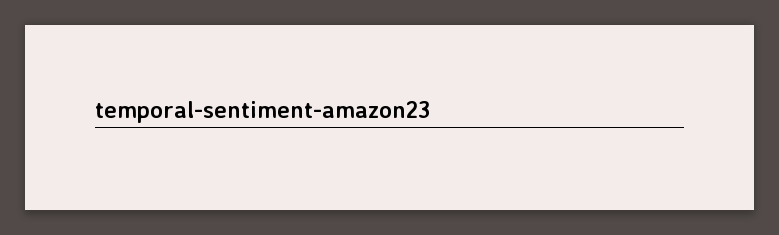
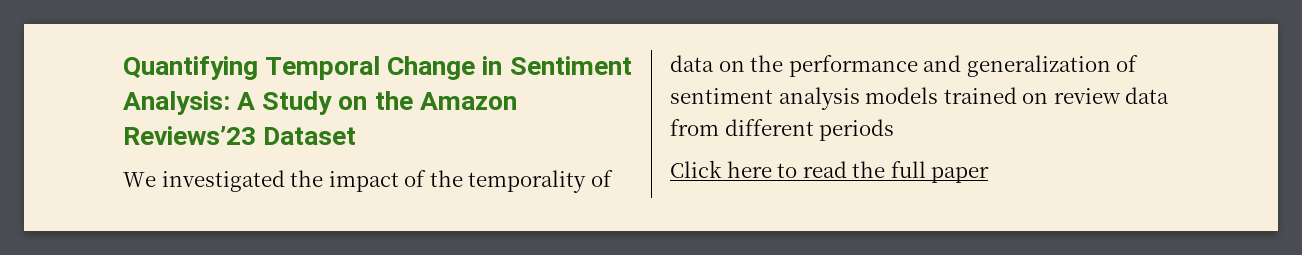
[95,101,430,123] temporal-sentiment-amazon23 -> [123,56,632,80] [123,91,517,115] [123,126,357,145] [123,170,613,193] [670,55,1139,77] [670,87,1170,110] [670,119,895,141] [670,160,990,183] Quantifying Temporal Change in Sentiment Analysis: A Study on the Amazon Reviews’23 Dataset // We investigated the impact of the temporality of data on the performance and generalization of sentiment analysis models trained on review data from different periods // Click here to read the full paper

